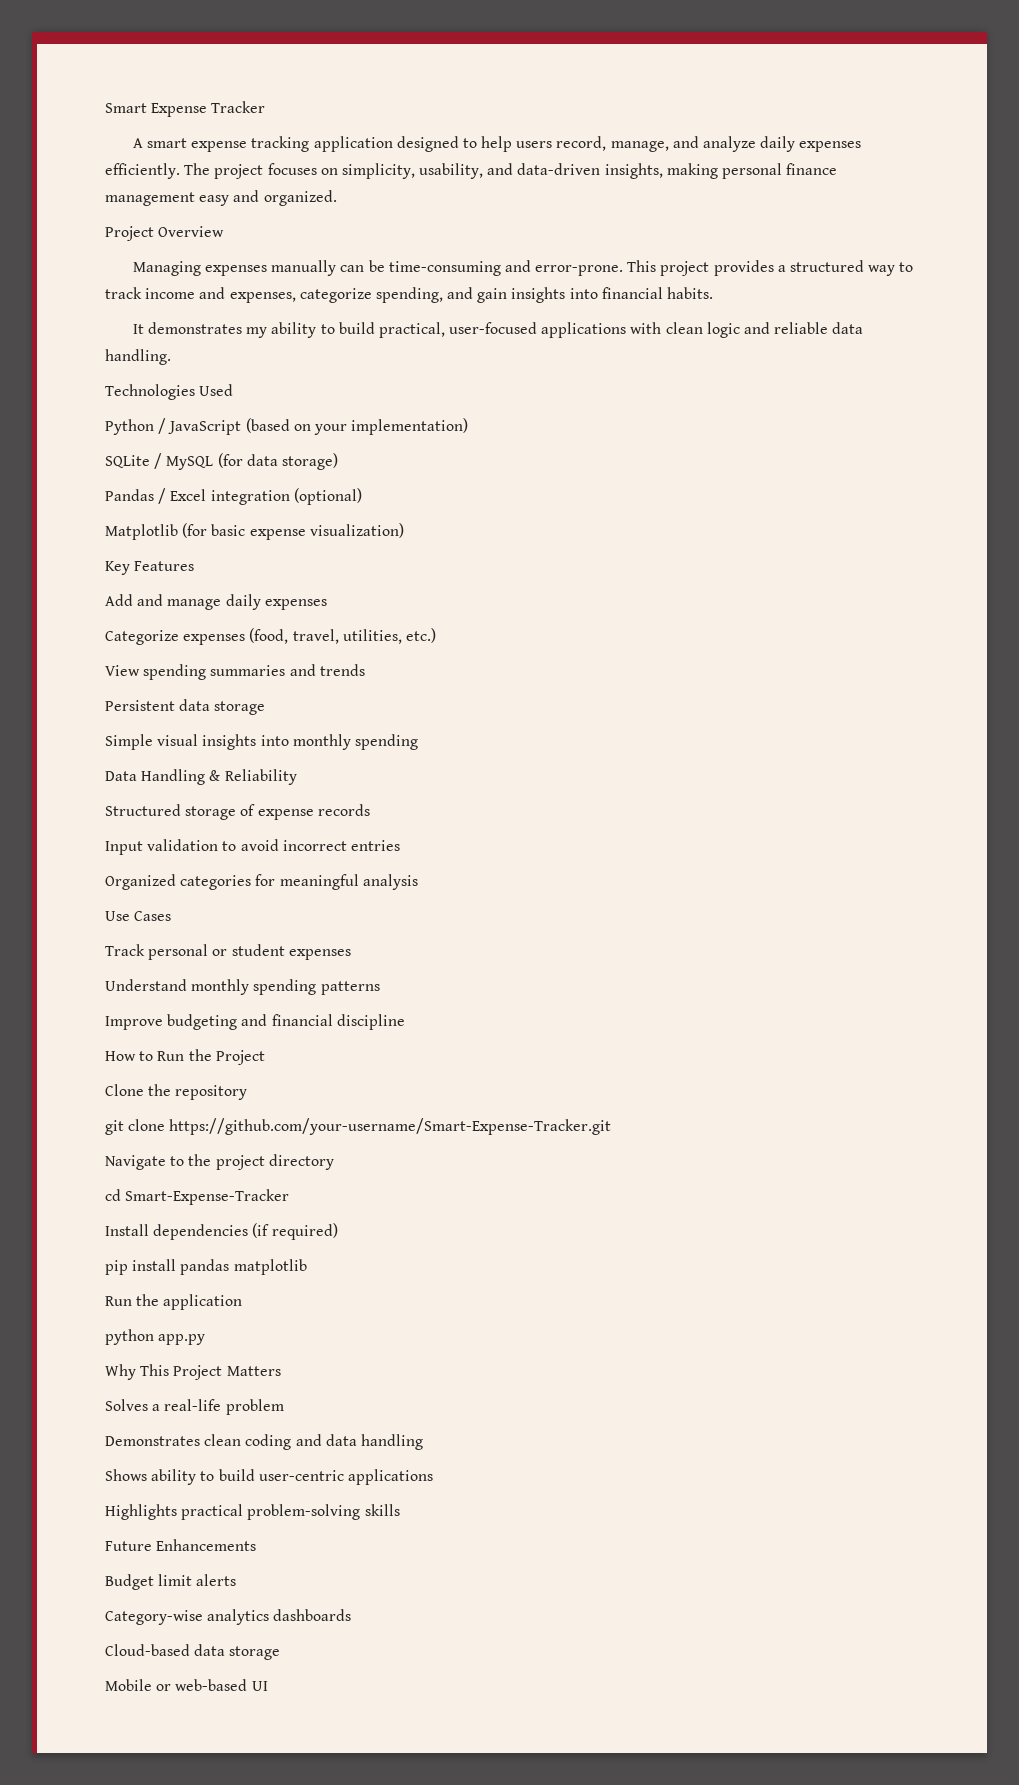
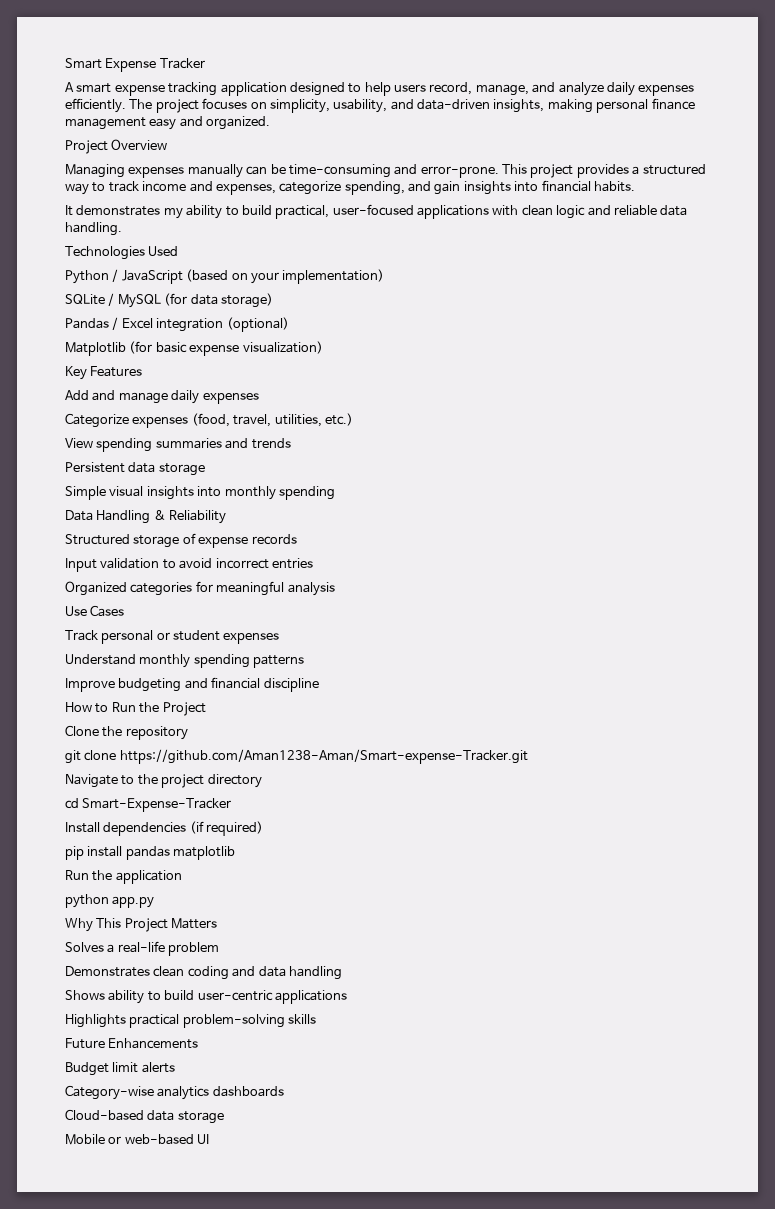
[169,1118,612,1135] https://github.com/your-username/Smart-Expense-Tracker.git -> [119,749,528,764] https://github.com/Aman1238-Aman/Smart-expense-Tracker.git

